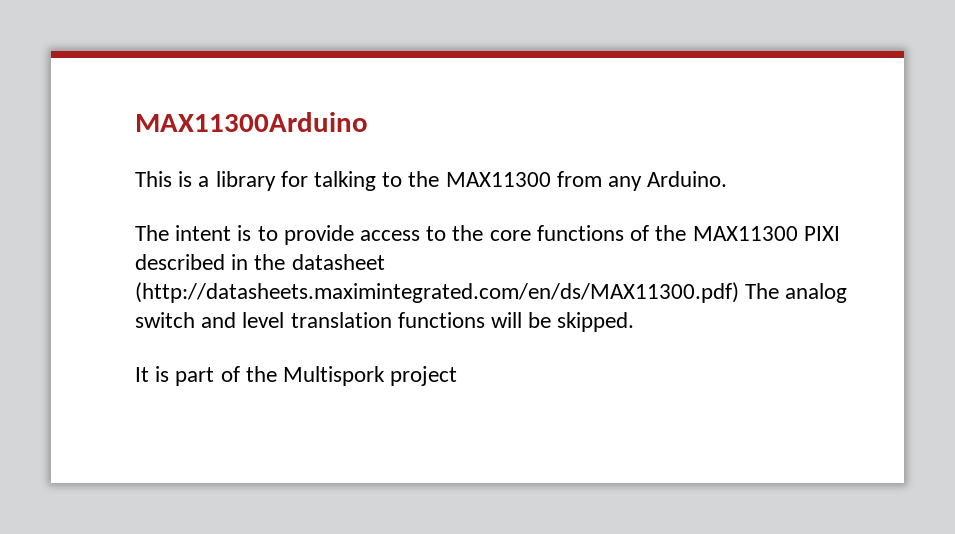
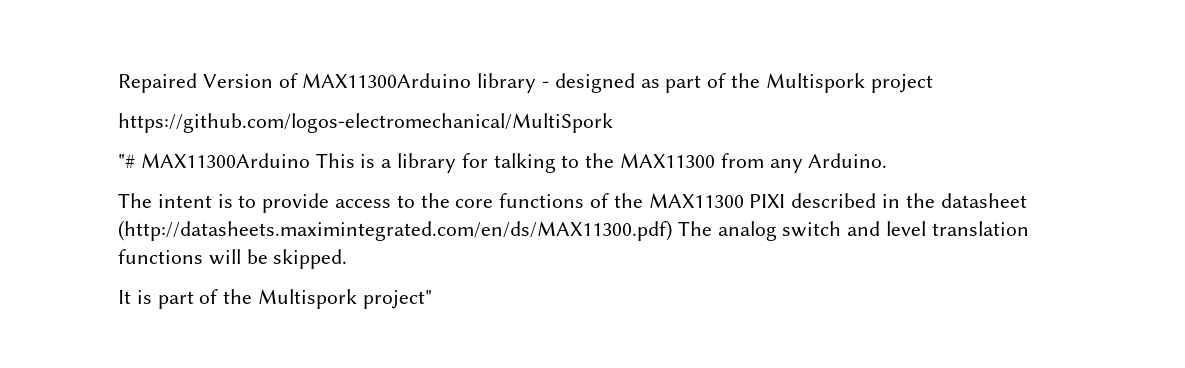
[135,112,368,132] MAX11300Arduino // -> [118,73,933,93] [118,113,613,133] [118,153,310,168] Repaired Version of MAX11300Arduino library - designed as part of the Multispork project // https://github.com/logos-electromechanical/MultiSpork // "# MAX11300Arduino
[390,366,458,386] project -> [362,290,432,309] project"

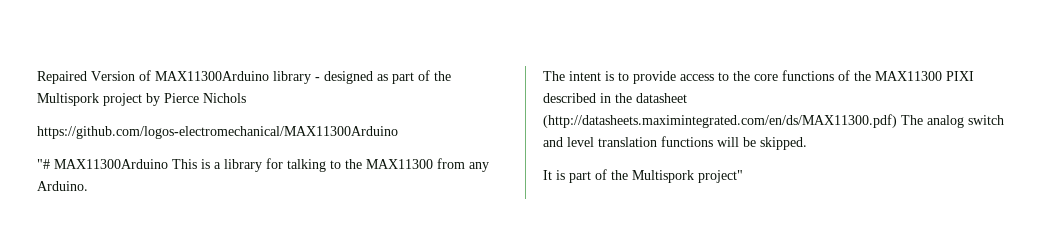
[118,113,613,133] // https://github.com/logos-electromechanical/MultiSpork -> [146,93,246,106] [37,126,398,139] by Pierce Nichols // https://github.com/logos-electromechanical/MAX11300Arduino

